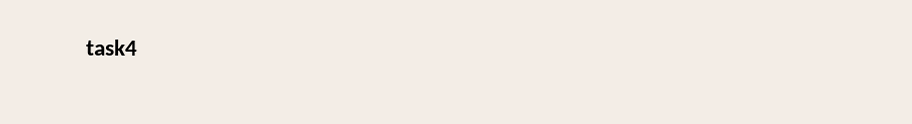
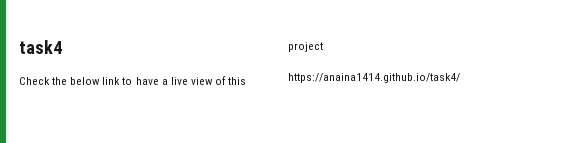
(138, 47) none -> [19,76,247,85] [288,42,323,52] [288,73,460,83] // Check the below link to have a live view of this project // https://anaina1414.github.io/task4/

